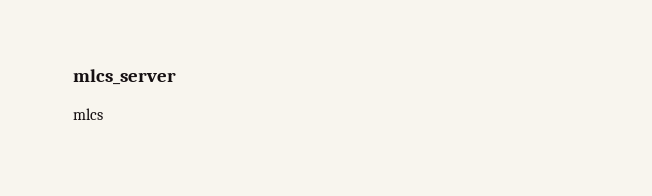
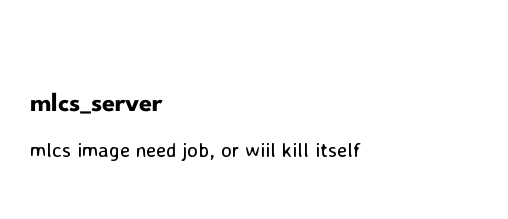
(103, 114) none -> [77,142,361,161] image need job, or wiil kill itself

